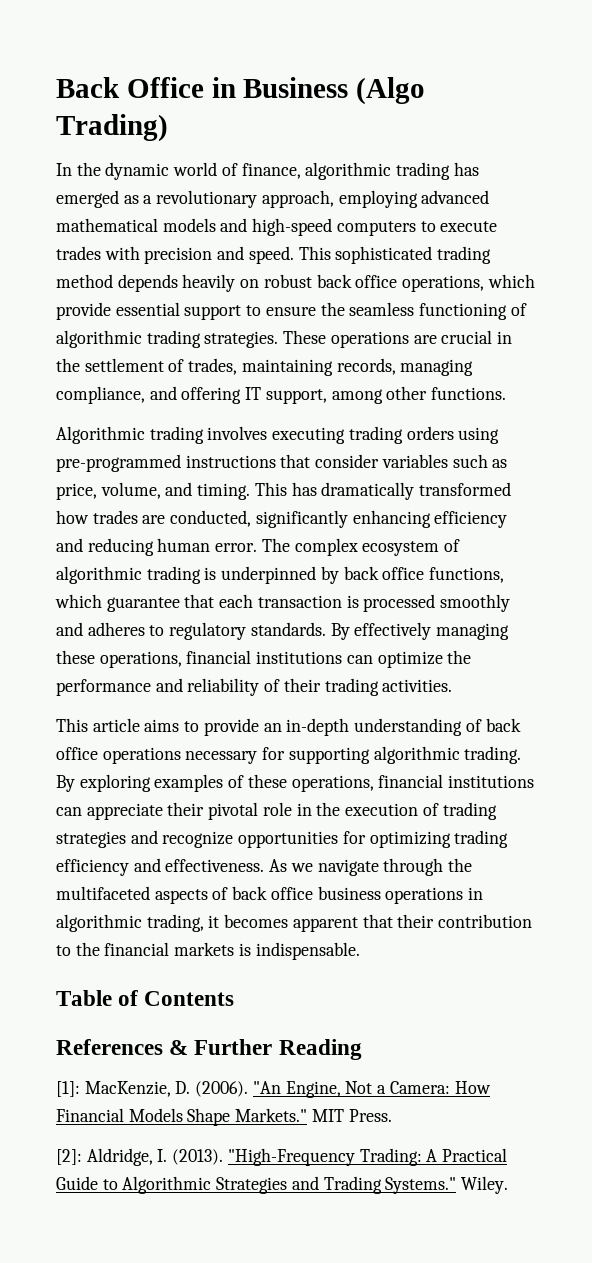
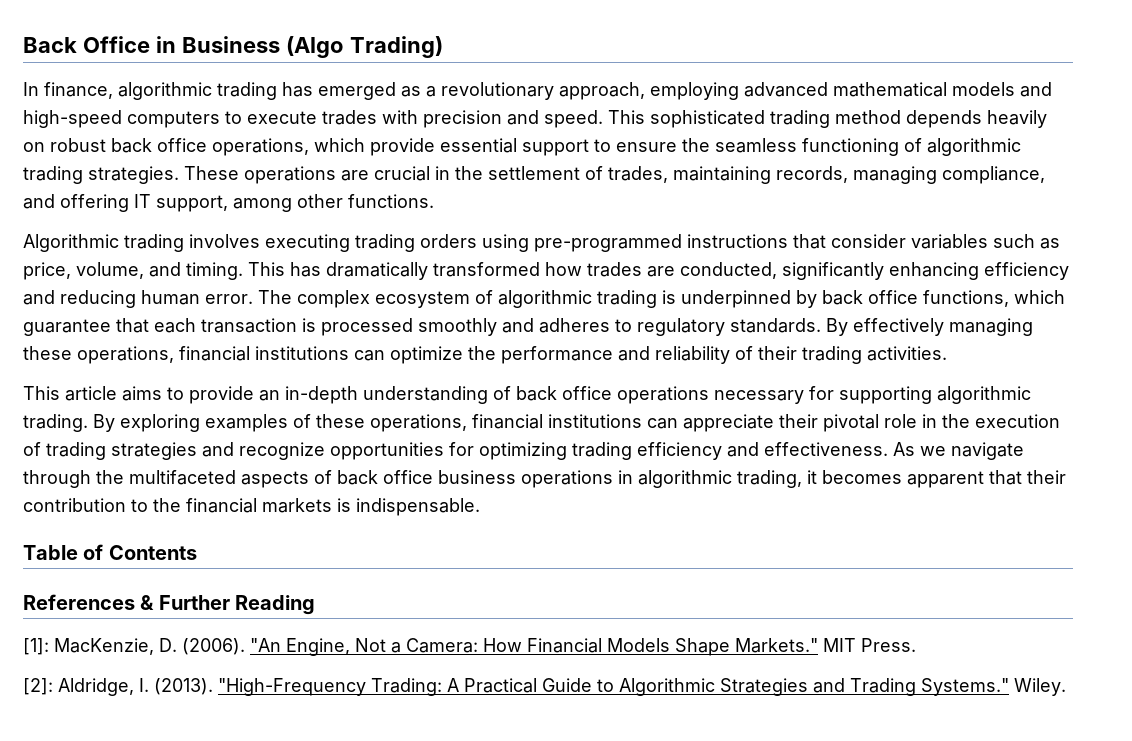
[76,162,238,180] the dynamic world of -> (39, 89) none

